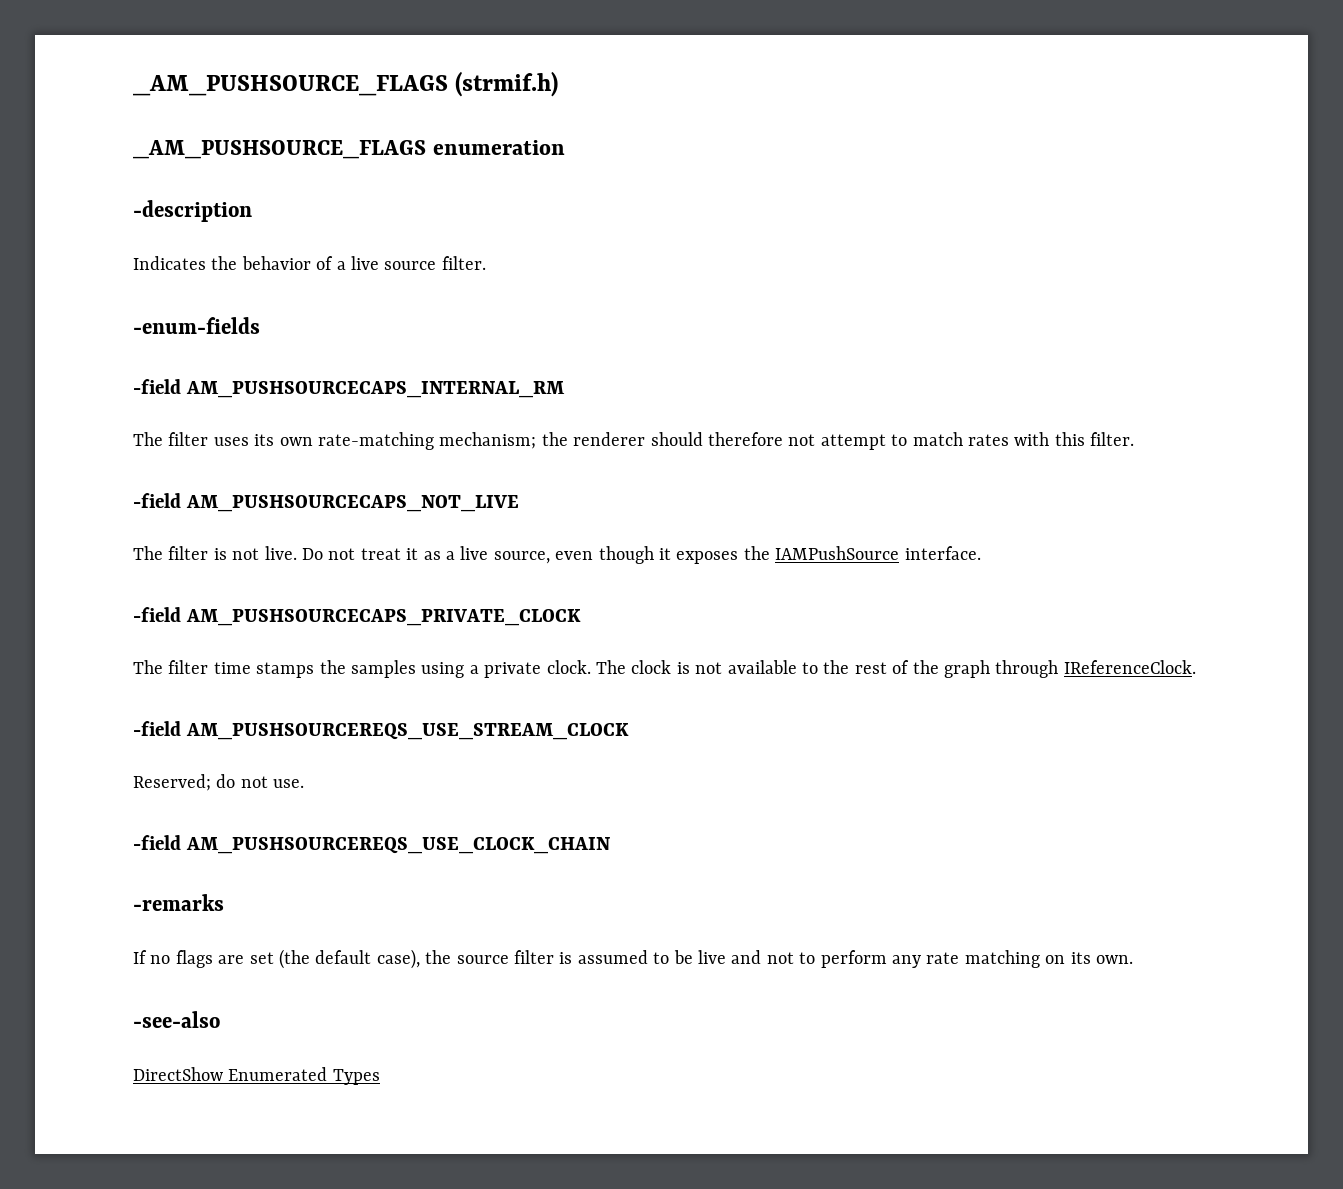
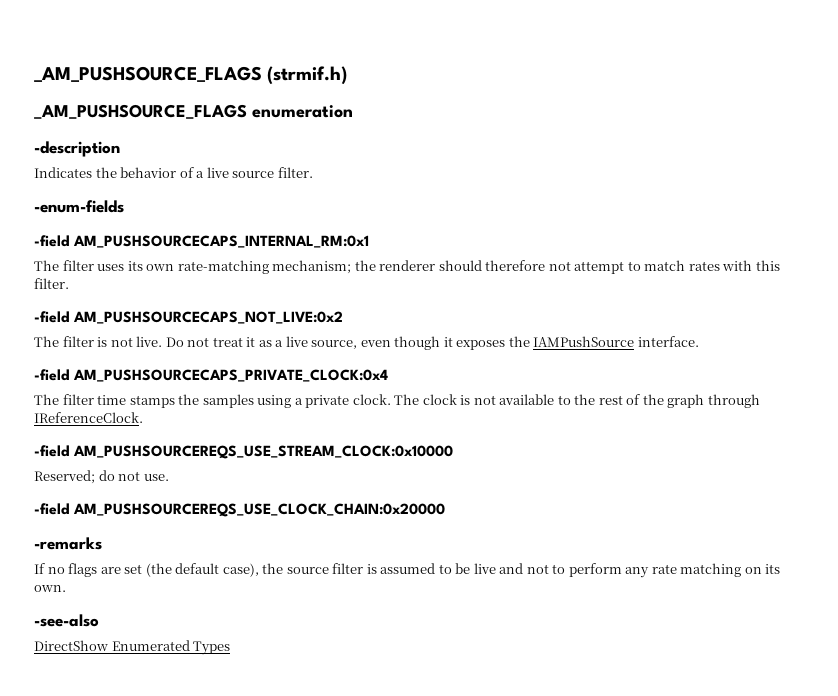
[185,381,565,398] AM_PUSHSOURCECAPS_INTERNAL_RM -> [73,235,370,248] AM_PUSHSOURCECAPS_INTERNAL_RM:0x1
[185,495,519,512] AM_PUSHSOURCECAPS_NOT_LIVE -> [73,311,344,324] AM_PUSHSOURCECAPS_NOT_LIVE:0x2
[185,609,581,626] AM_PUSHSOURCECAPS_PRIVATE_CLOCK -> [73,369,389,382] AM_PUSHSOURCECAPS_PRIVATE_CLOCK:0x4
[185,723,629,740] AM_PUSHSOURCEREQS_USE_STREAM_CLOCK -> [73,445,454,459] AM_PUSHSOURCEREQS_USE_STREAM_CLOCK:0x10000
[185,837,610,854] AM_PUSHSOURCEREQS_USE_CLOCK_CHAIN -> [73,503,446,517] AM_PUSHSOURCEREQS_USE_CLOCK_CHAIN:0x20000

